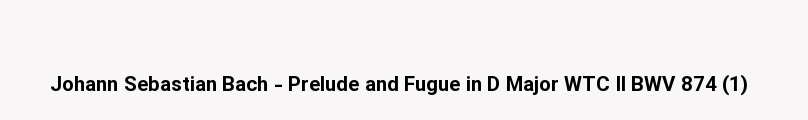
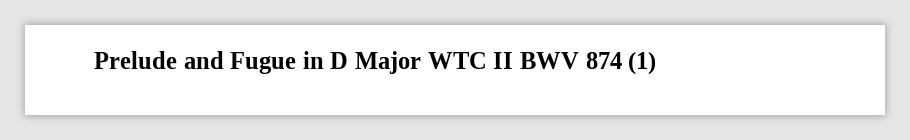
[50,76,283,91] Johann Sebastian Bach - -> (94, 60) none

